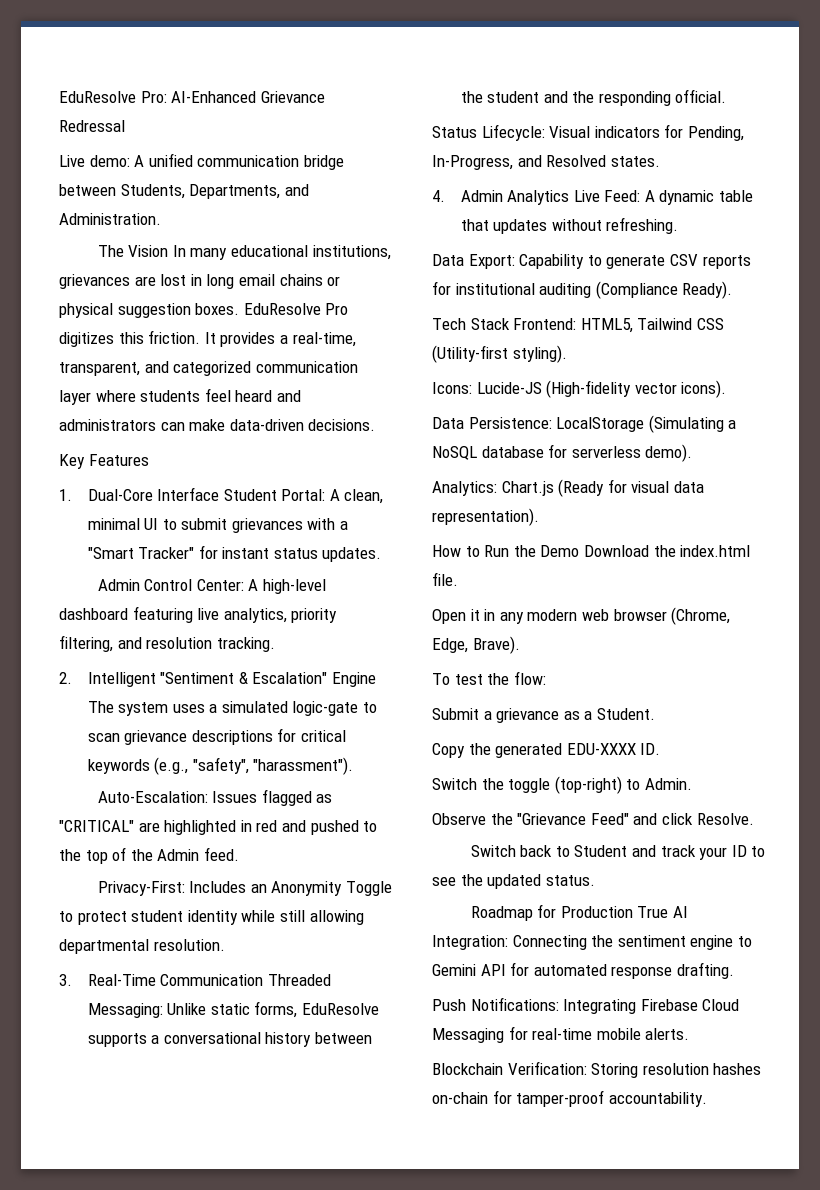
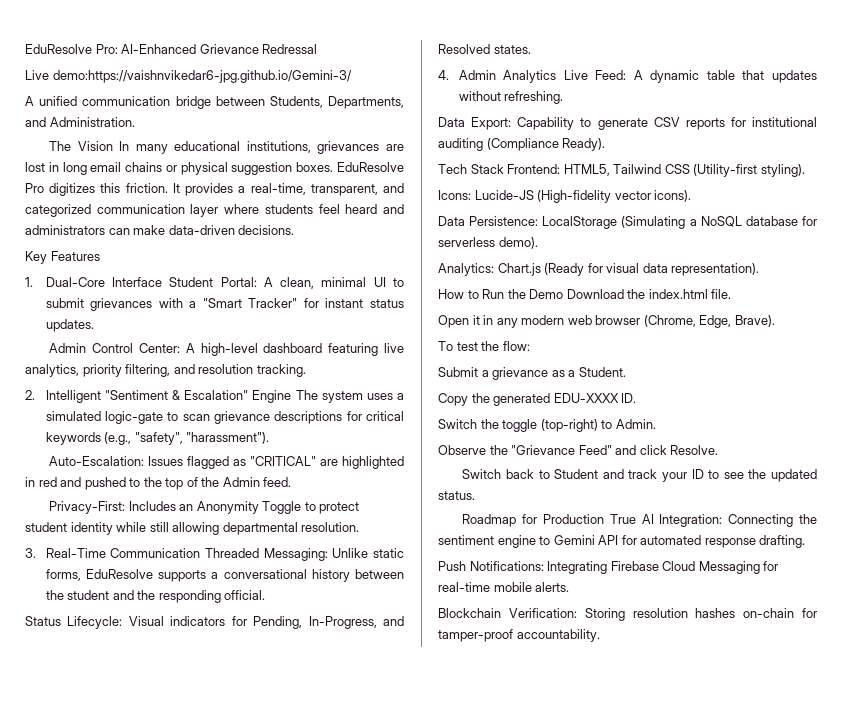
[89,155,130,167] demo: -> [52,70,352,83] demo:https://vaishnvikedar6-jpg.github.io/Gemini-3/ //

